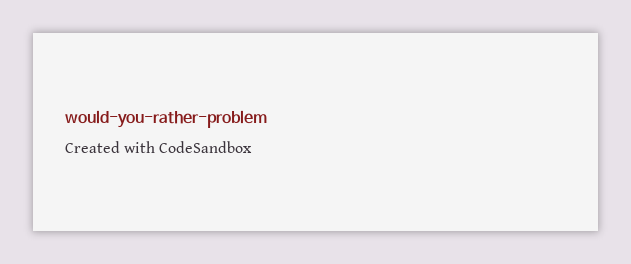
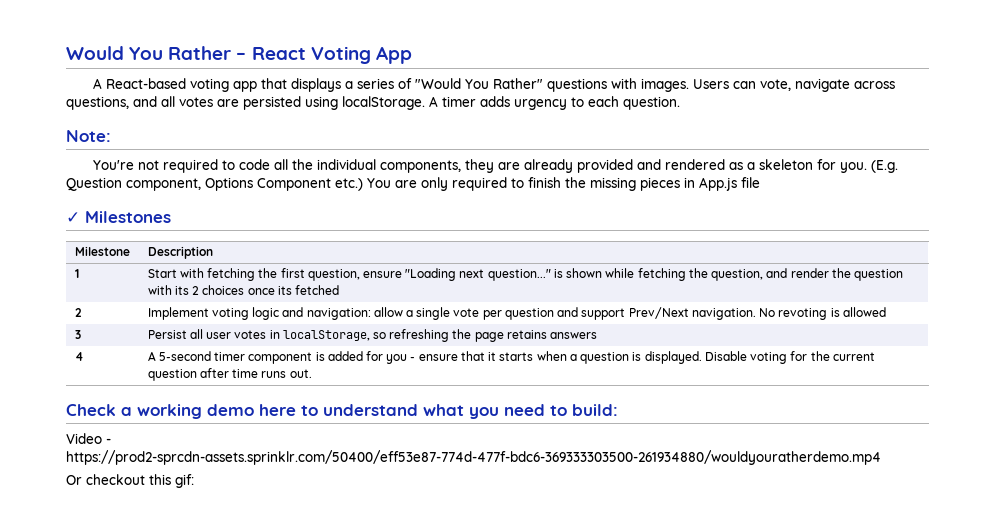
[65,110,267,128] [65,141,253,153] would-you-rather-problem // Created with CodeSandbox -> [66,46,412,64] [92,78,895,92] [66,96,680,110] [66,130,111,142] [92,159,898,173] [66,177,760,191] [66,211,171,223] [74,246,130,256] [147,246,213,259] [74,269,79,278] [147,268,904,281] [147,285,339,295] [74,308,82,317] [147,307,886,320] [74,330,81,339] [147,329,598,342] [74,352,84,361] [147,351,875,364] [147,368,312,381] [66,404,618,419] [66,433,111,444] [66,450,881,465] [66,474,194,488] Would You Rather – React Voting App // A React-based voting app that displays a series of "Would You Rather" questions with images. Users can vote, navigate across questions, and all votes are persisted using localStorage. A timer adds urgency to each question. // Note: // You're not required to code all the individual components, they are already provided and rendered as a skeleton for you. (E.g. Question component, Options Component etc.) You are only required to finish the missing pieces in App.js file // ✓ Milestones // Milestone | Description // 1 | Start with fetching the first question, ensure "Loading next question..." is shown while fetching the question, and render the question with its 2 choices once its fetched // 2 | Implement voting logic and navigation: allow a single vote per question and support Prev/Next navigation. No revoting is allowed // 3 | Persist all user votes in localStorage, so refreshing the page retains answers // 4 | A 5-second timer component is added for you - ensure that it starts when a question is displayed. Disable voting for the current question after time runs out. // Check a working demo here to understand what you need to build: // Video - https://prod2-sprcdn-assets.sprinklr.com/50400/eff53e87-774d-477f-bdc6-369333303500-261934880/wouldyouratherdemo.mp4 // Or checkout this gif:

